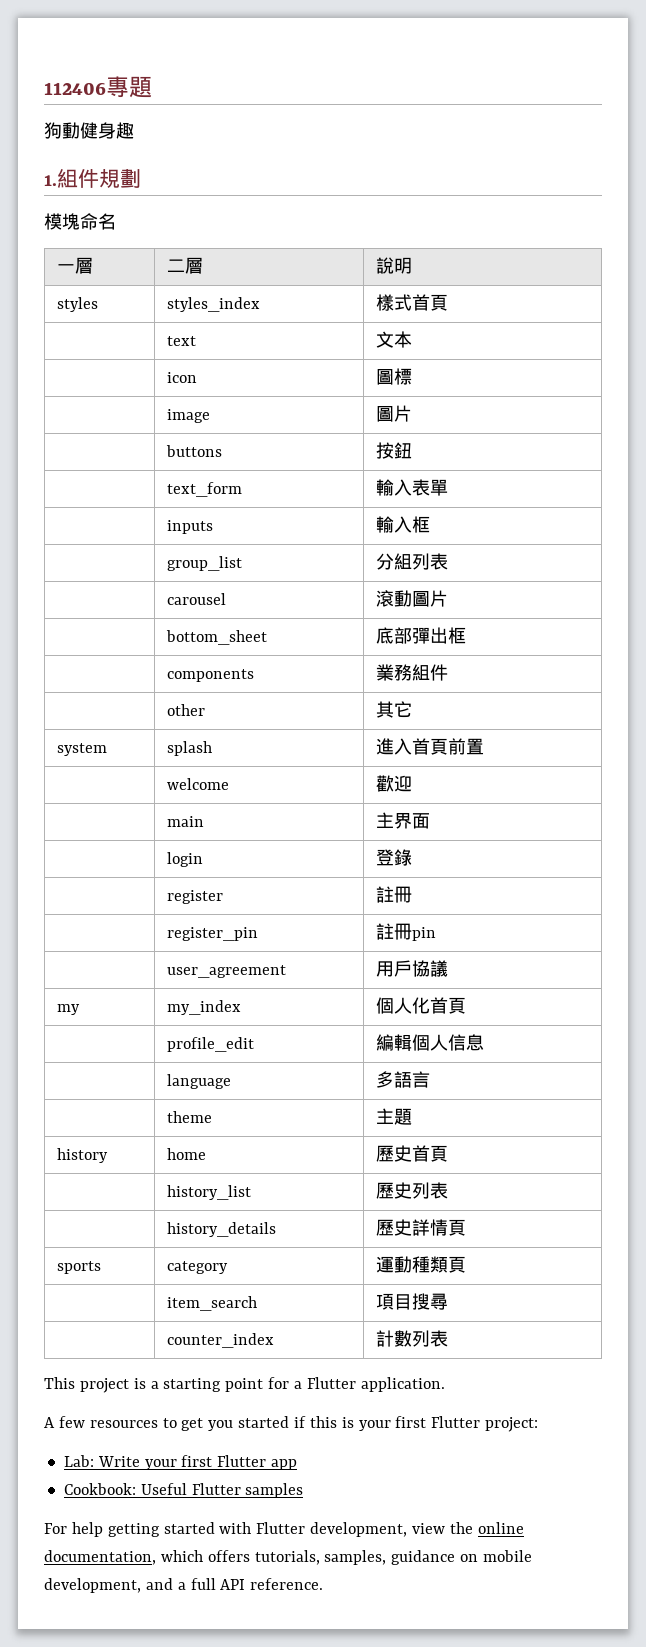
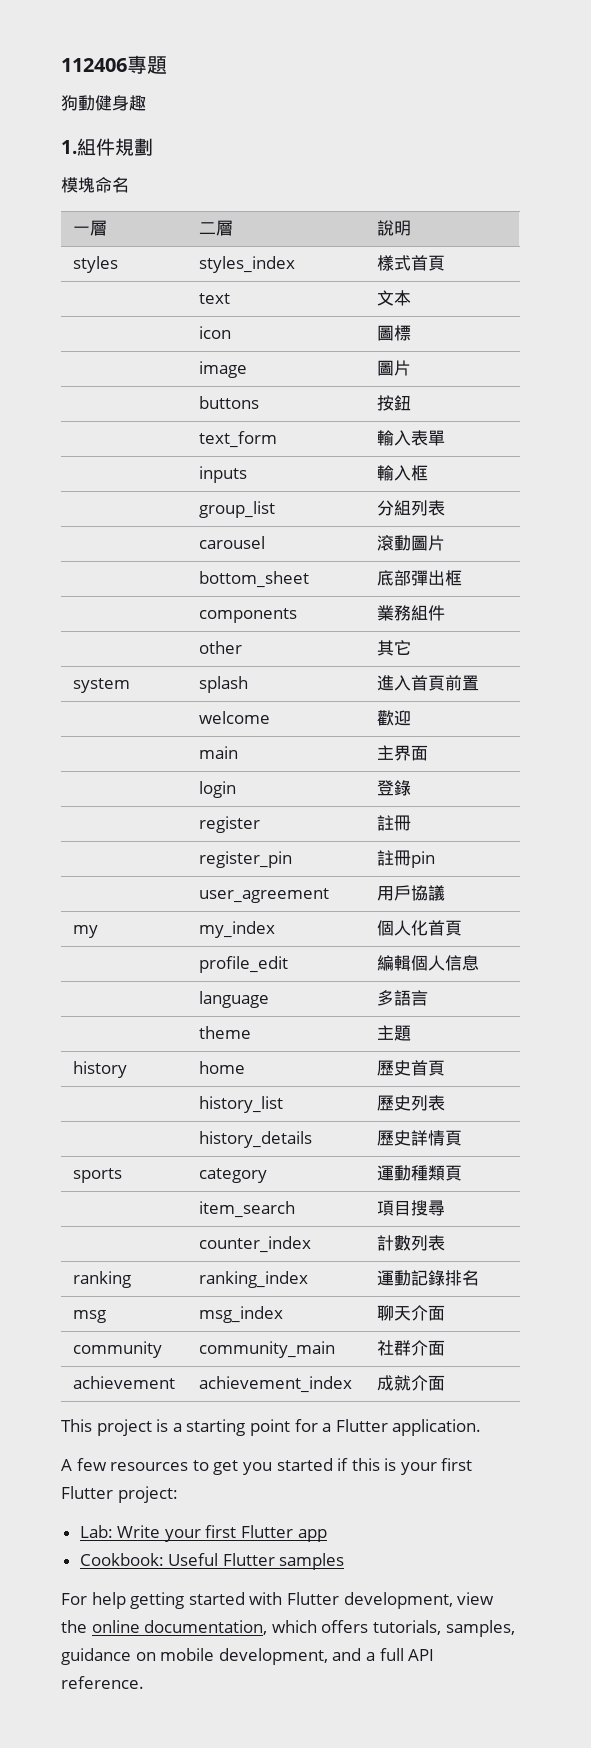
(449, 1338) none -> [72,1271,131,1288] [198,1271,308,1288] [376,1270,479,1286] [72,1310,106,1323] [198,1306,283,1323] [376,1305,445,1321] [72,1341,162,1358] [198,1341,335,1358] [376,1340,445,1356] [72,1376,175,1389] [198,1376,352,1393] [376,1375,445,1391] // ranking | ranking_index | 運動記錄排名 // msg | msg_index | 聊天介面 // community | community_main | 社群介面 // achievement | achievement_index | 成就介面

